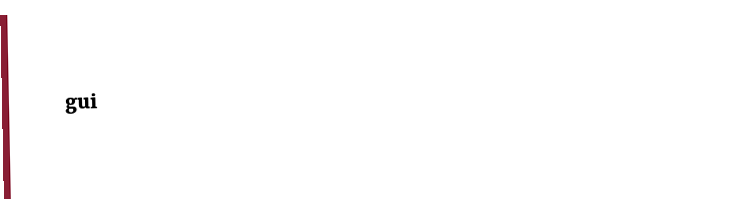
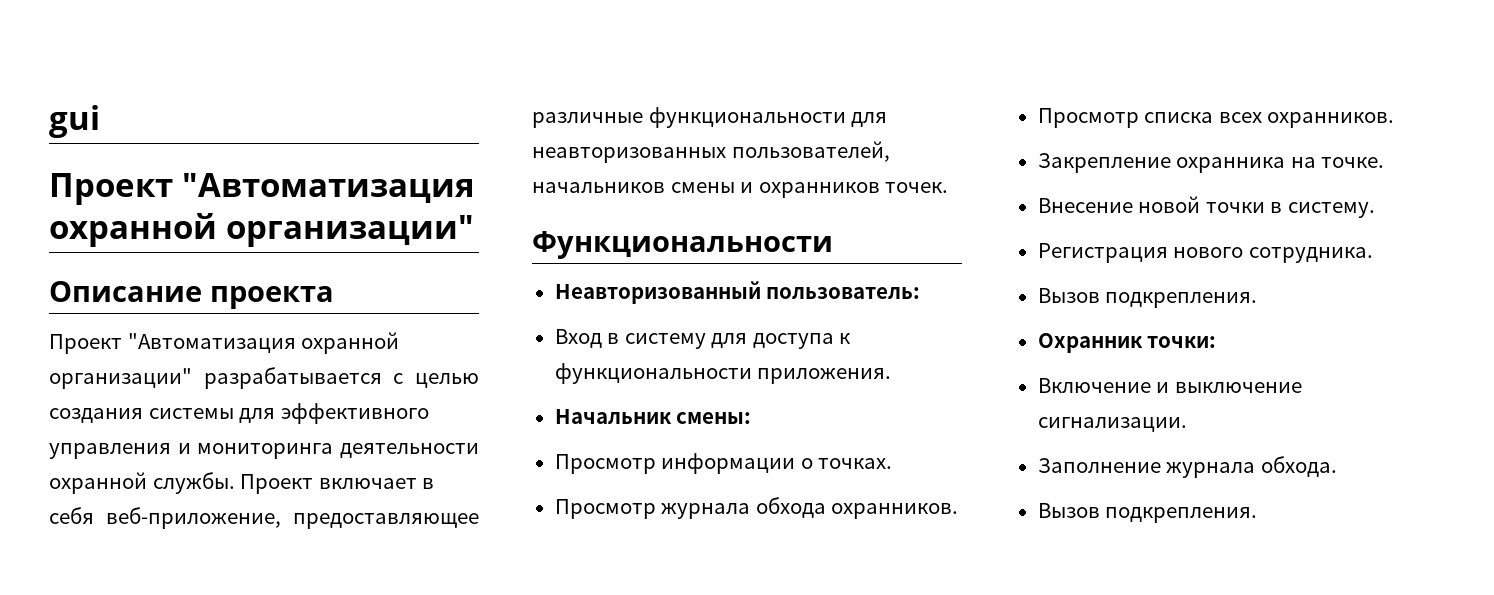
(98, 103) none -> [49,173,475,205] [49,213,474,247] [49,281,334,309] [49,332,400,354] [49,367,479,389] [49,403,429,424] [49,443,479,459] [49,472,435,494] [49,507,479,529] [532,107,888,128] [532,141,890,163] [532,182,949,198] [532,231,833,259] [554,281,921,304] [554,329,852,349] [554,363,892,384] [554,409,752,424] [554,453,893,474] [554,497,959,519] [1037,108,1395,128] [1037,153,1385,173] [1037,196,1375,218] [1037,243,1373,263] [1037,288,1258,308] [1037,333,1217,353] [1037,378,1302,393] [1037,417,1187,432] [1037,456,1337,478] [1037,503,1258,523] // Проект "Автоматизация охранной организации" // Описание проекта // Проект "Автоматизация охранной организации" разрабатывается с целью создания системы для эффективного управления и мониторинга деятельности охранной службы. Проект включает в себя веб-приложение, предоставляющее различные функциональности для неавторизованных пользователей, начальников смены и охранников точек. // Функциональности // Неавторизованный пользователь: // Вход в систему для доступа к функциональности приложения. // Начальник смены: // Просмотр информации о точках. // Просмотр журнала обхода охранников. // Просмотр списка всех охранников. // Закрепление охранника на точке. // Внесение новой точки в систему. // Регистрация нового сотрудника. // Вызов подкрепления. // Охранник точки: // Включение и выключение сигнализации. // Заполнение журнала обхода. // Вызов подкрепления.

